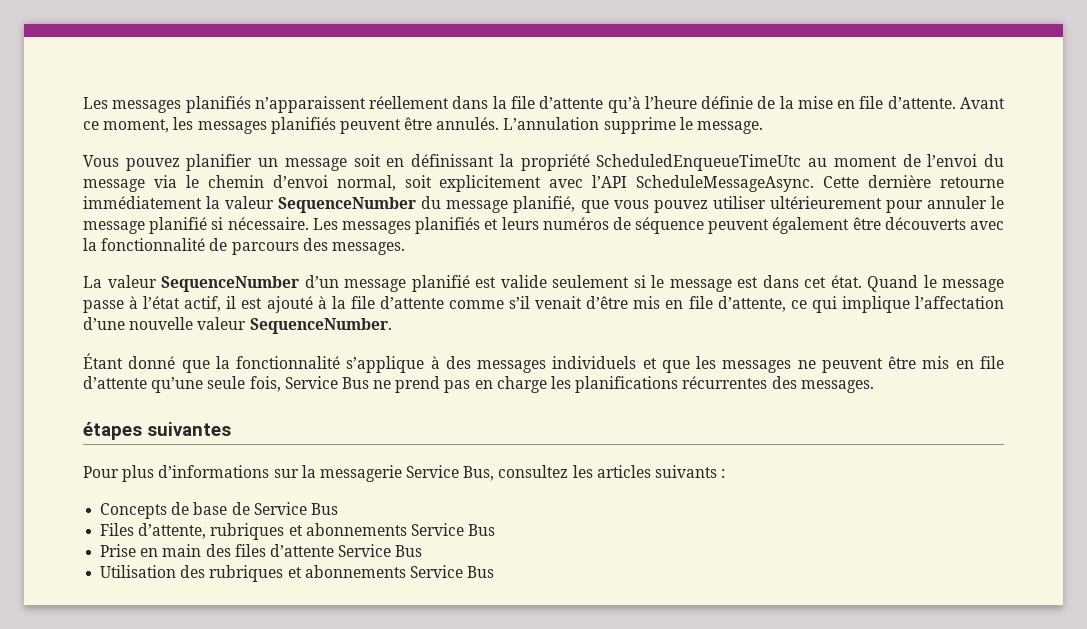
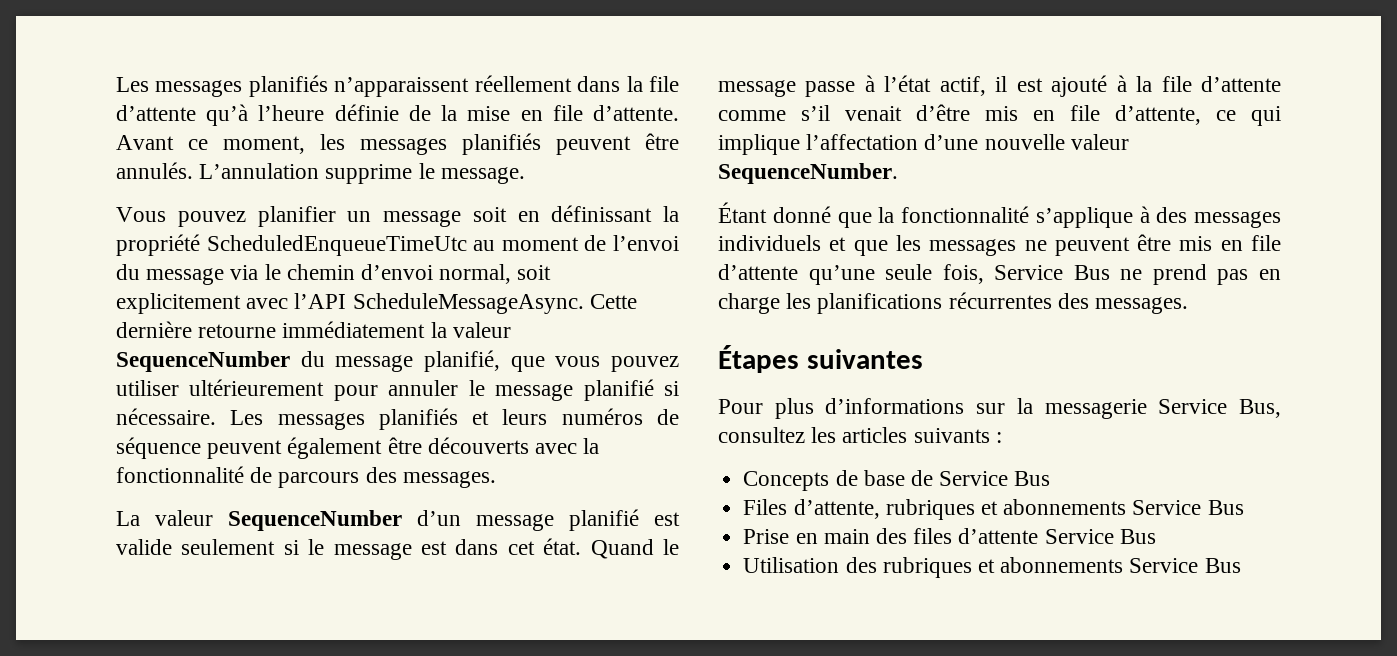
[83,422,142,440] étapes -> [718,345,799,373] Étapes

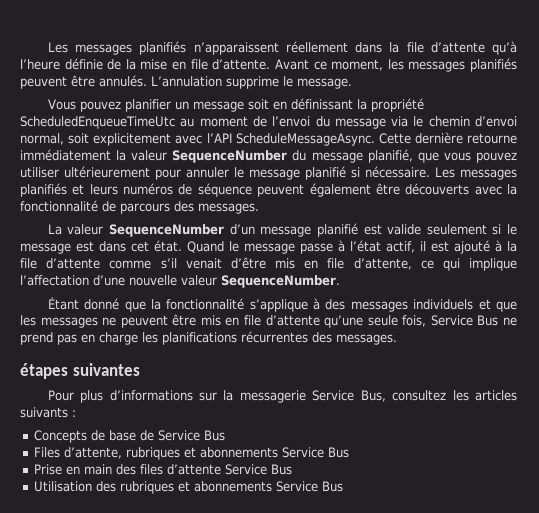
[718,345,799,373] Étapes -> [20,363,68,379] étapes

